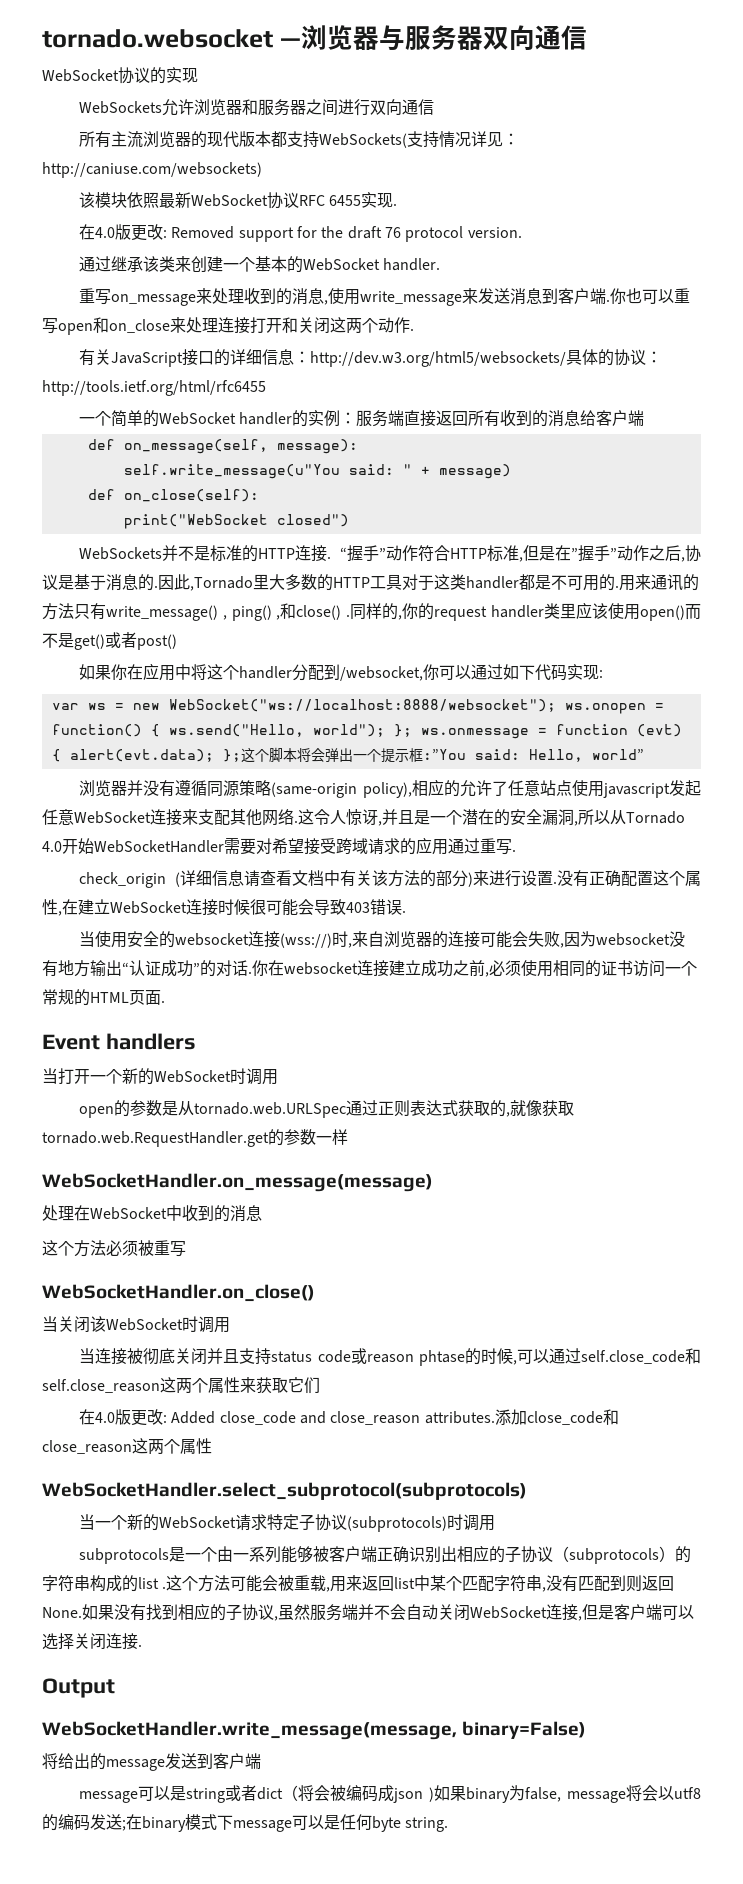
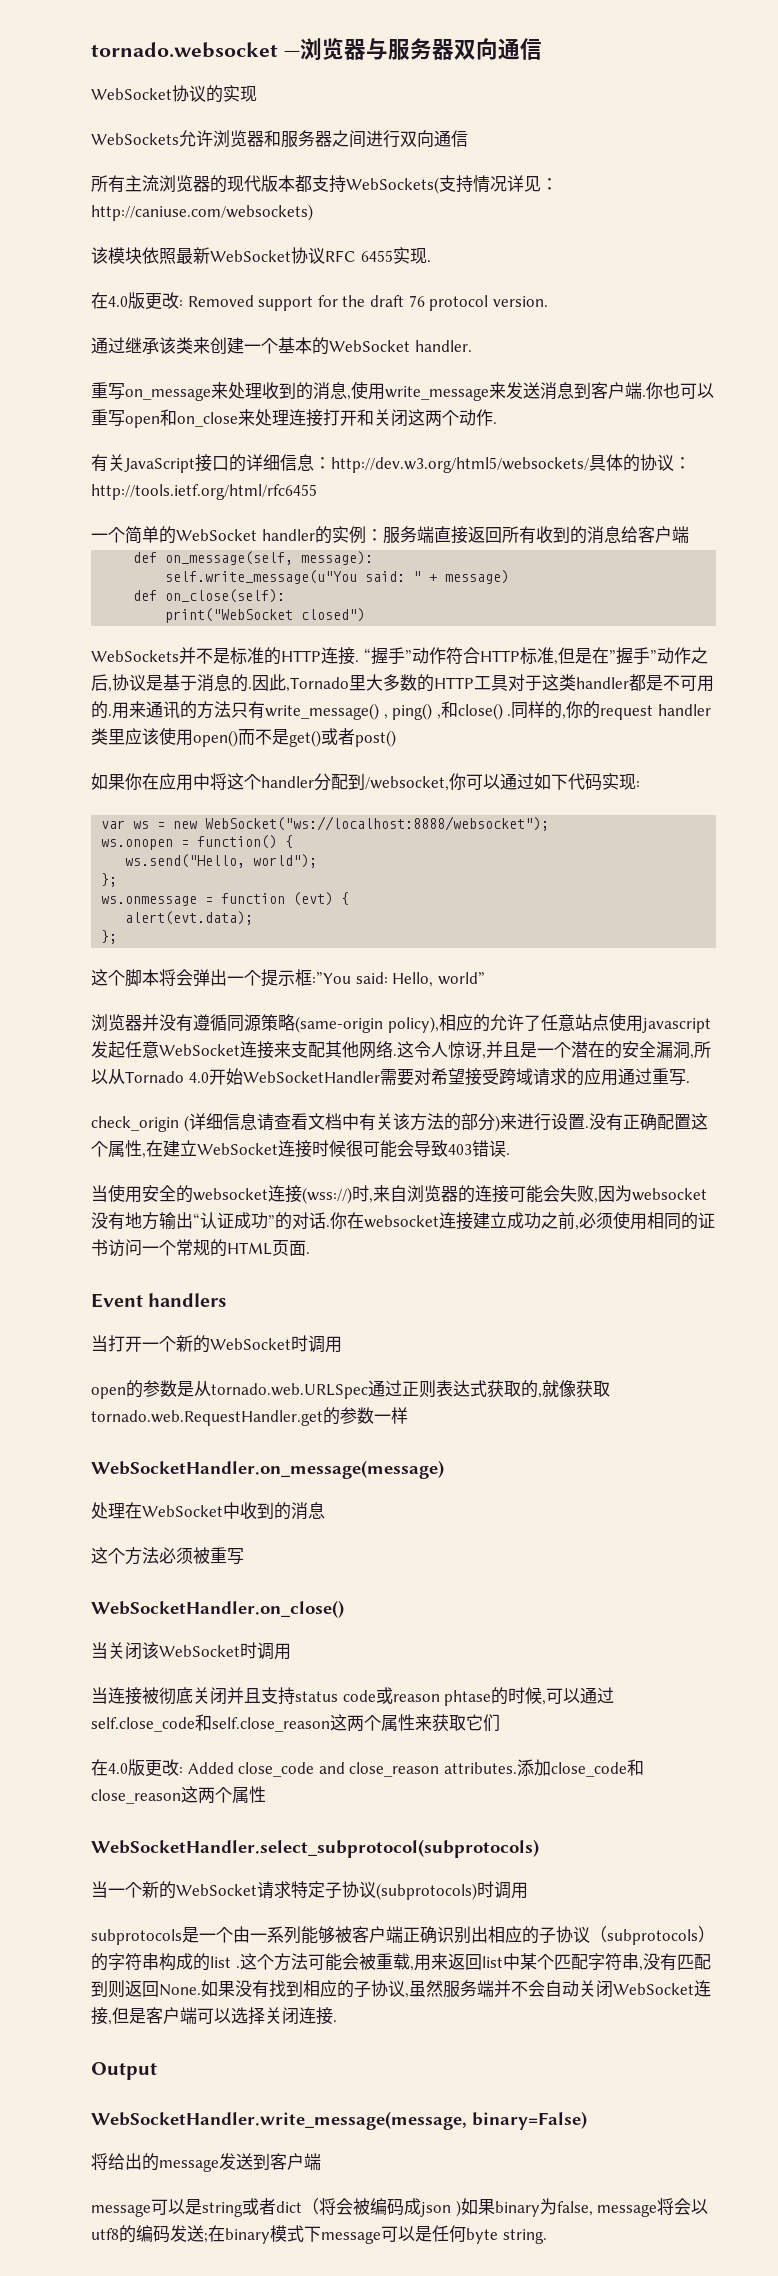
(556, 705) none -> (550, 823) //
(160, 730) none -> (294, 841) //
[393,724,412,737] }; -> [101,873,118,887] // }; //
(61, 755) none -> (350, 898) //
[222,749,241,762] }; -> [101,930,118,944] // }; //

